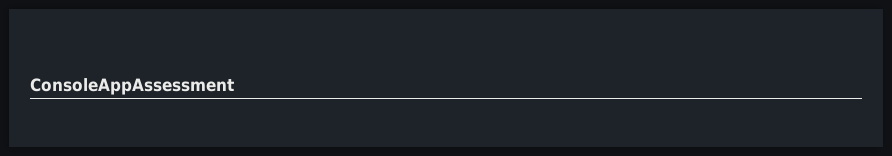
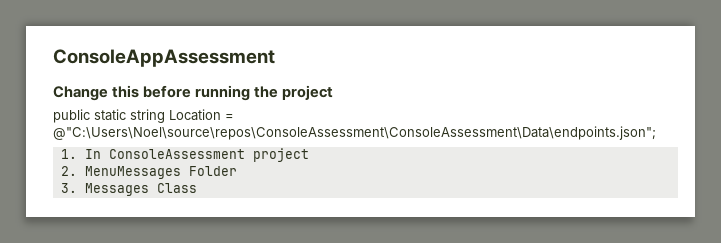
(234, 86) none -> [53,85,334,101] [53,109,234,123] [53,126,656,140] [60,148,309,162] [60,166,237,179] [60,183,197,196] // Change this before running the project // public static string Location = @"C:\Users\Noel\source\repos\ConsoleAssessment\ConsoleAssessment\Data\endpoints.json"; // 1. In ConsoleAssessment project // 2. MenuMessages Folder // 3. Messages Class

